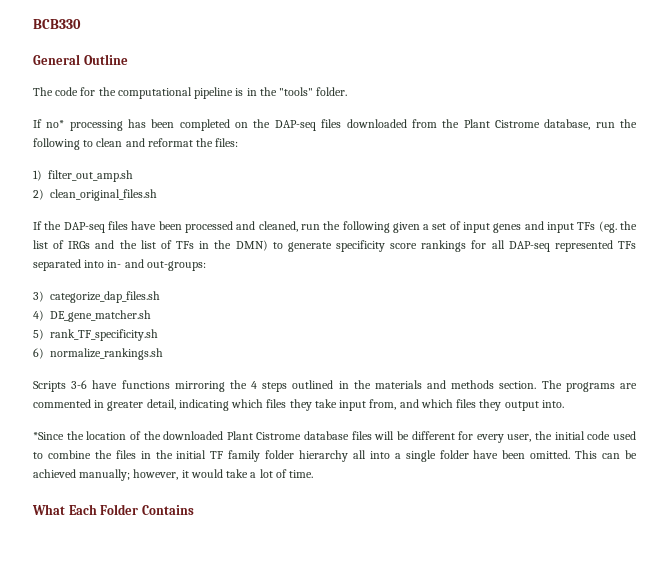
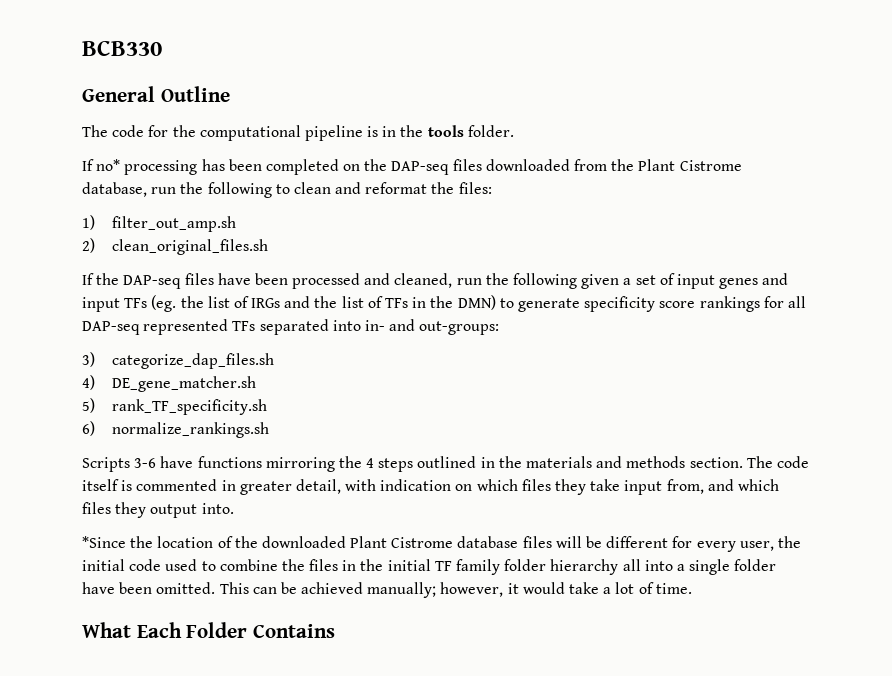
[279,87,314,96] "tools" -> [427,125,464,137] tools
[565,382,637,392] programs are -> [776,456,809,468] [82,479,133,491] code itself is
[178,399,229,411] indicating -> [345,479,473,491] with indication on

